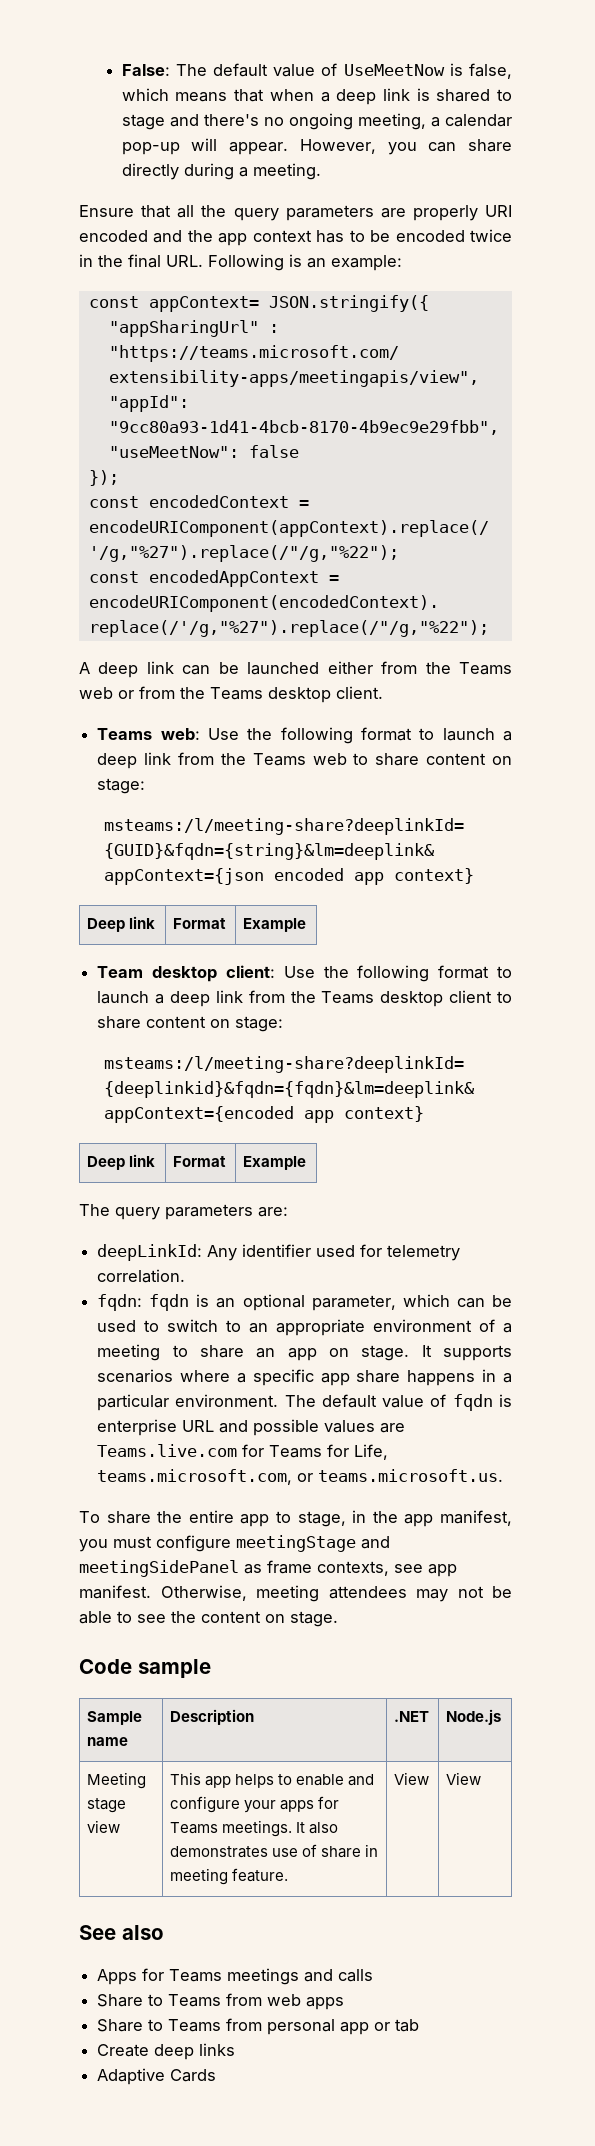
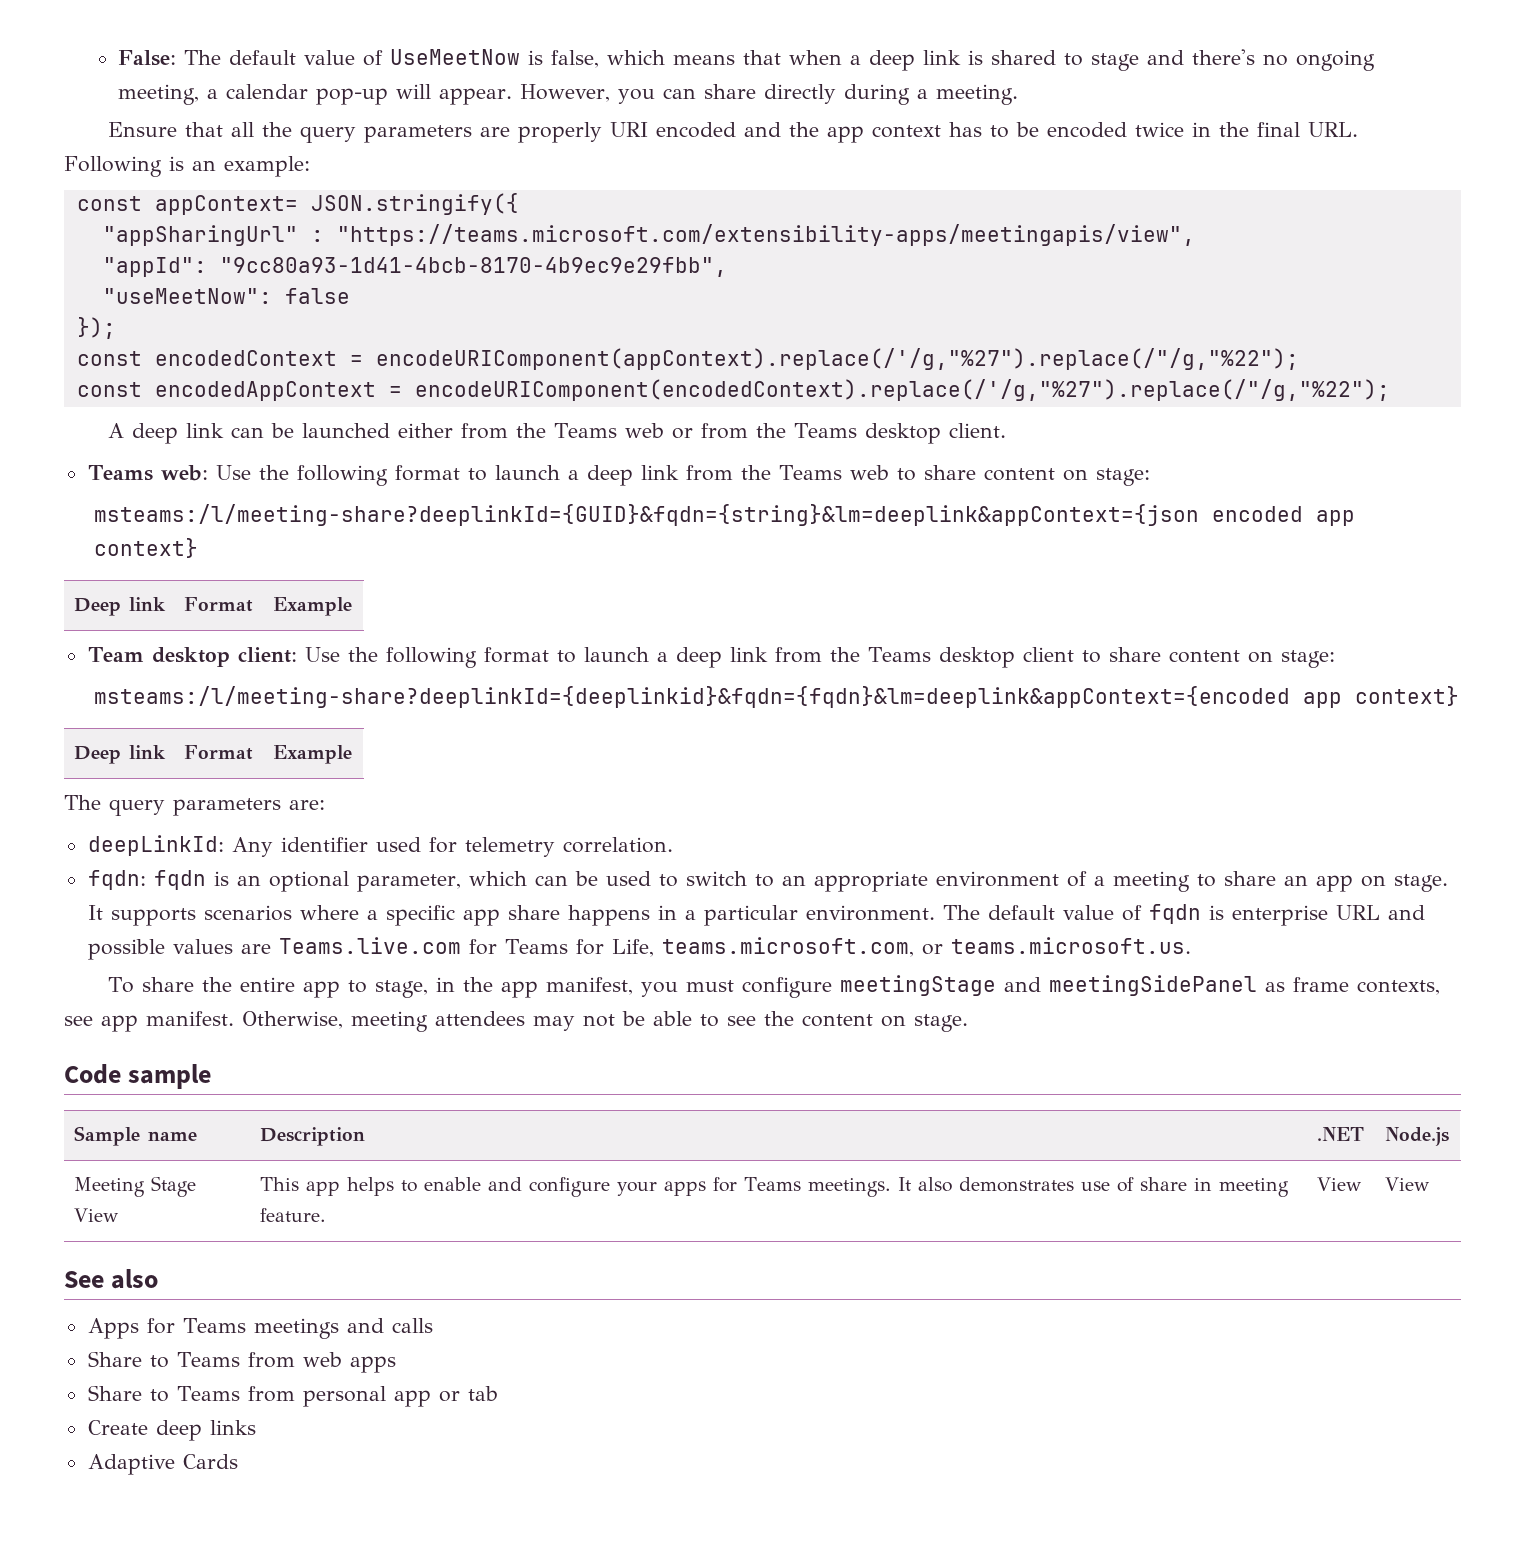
[87,1798,127,1813] [87,1820,121,1833] stage view -> [150,1176,196,1197] [73,1208,119,1222] Stage View

